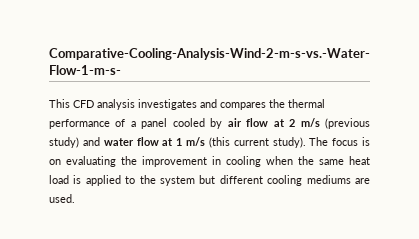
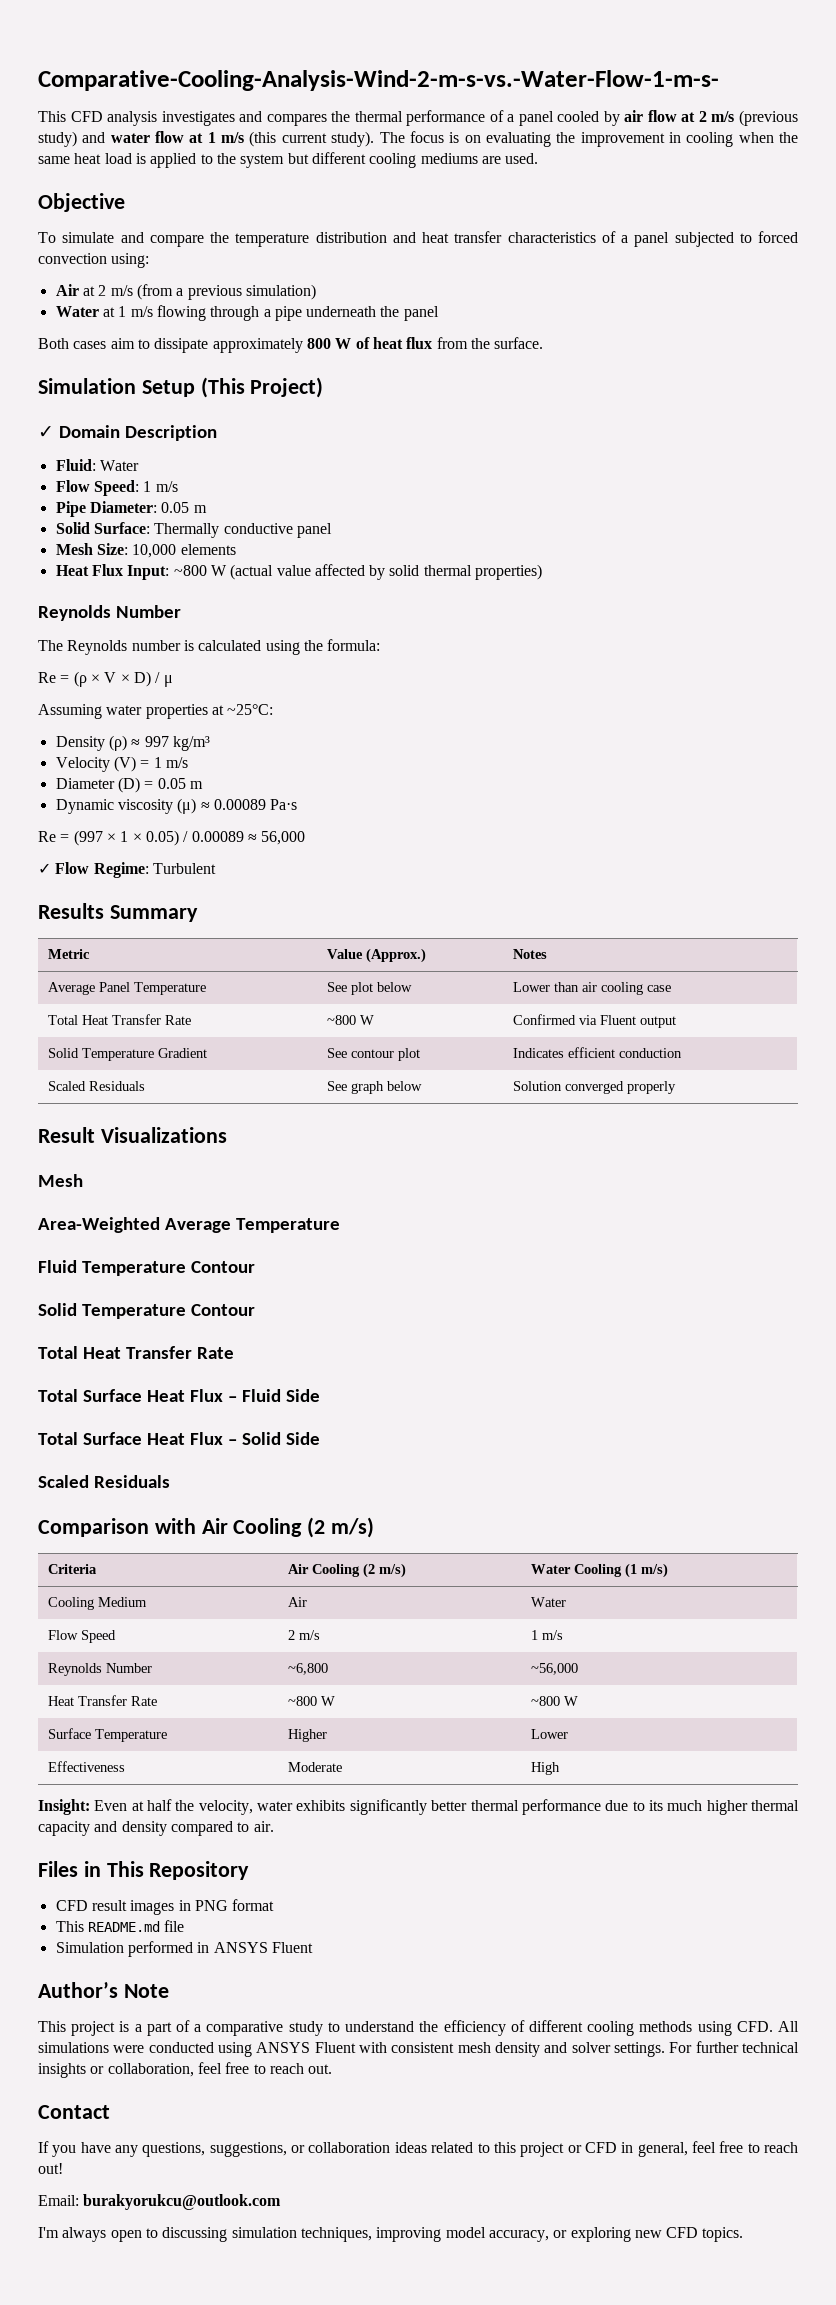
(75, 198) none -> [38,193,125,212] [38,231,798,247] [38,253,150,268] [55,284,316,300] [55,305,439,321] [38,337,544,353] [38,377,324,398] [38,425,217,441] [55,459,139,471] [55,480,178,496] [55,501,207,517] [55,522,332,538] [55,543,236,558] [55,564,543,580] [38,605,181,621] [38,639,381,655] [38,671,173,687] [38,704,274,719] [55,735,210,751] [55,756,188,772] [55,777,203,793] [55,798,298,814] [38,830,306,846] [38,862,216,878] [38,903,198,922] [47,949,90,959] [326,948,426,963] [512,949,547,959] [47,982,206,995] [326,982,412,995] [512,982,671,995] [47,1014,191,1025] [326,1015,374,1025] [512,1014,676,1028] [47,1048,207,1061] [326,1048,420,1061] [512,1047,682,1058] [47,1081,145,1091] [326,1081,422,1094] [512,1081,676,1094] [38,1127,227,1143] [38,1174,83,1187] [38,1217,340,1233] [38,1260,255,1276] [38,1303,255,1319] [38,1346,234,1359] [38,1389,320,1402] [38,1432,320,1445] [38,1475,170,1488] [38,1517,375,1538] [47,1564,97,1574] [287,1563,406,1578] [530,1563,668,1578] [47,1597,147,1610] [287,1597,307,1607] [530,1597,566,1607] [47,1630,116,1643] [287,1630,320,1640] [530,1630,563,1640] [47,1663,152,1676] [287,1663,328,1675] [530,1663,578,1675] [47,1695,157,1706] [287,1696,335,1706] [530,1696,578,1706] [47,1728,167,1742] [287,1729,327,1742] [530,1729,568,1739] [47,1761,125,1772] [287,1762,342,1772] [530,1762,560,1775] [38,1799,800,1815] [38,1821,274,1836] [38,1861,250,1880] [55,1899,275,1915] [55,1920,185,1932] [55,1941,313,1957] [38,1982,169,1998] [38,2020,800,2036] [38,2041,800,2057] [38,2062,333,2078] [38,2105,110,2119] [38,2141,799,2157] [38,2163,63,2174] [38,2194,282,2210] [38,2227,744,2242] // Objective // To simulate and compare the temperature distribution and heat transfer characteristics of a panel subjected to forced convection using: // Air at 2 m/s (from a previous simulation) // Water at 1 m/s flowing through a pipe underneath the panel // Both cases aim to dissipate approximately 800 W of heat flux from the surface. // Simulation Setup (This Project) // ✓ Domain Description // Fluid: Water // Flow Speed: 1 m/s // Pipe Diameter: 0.05 m // Solid Surface: Thermally conductive panel // Mesh Size: 10,000 elements // Heat Flux Input: ~800 W (actual value affected by solid thermal properties) // Reynolds Number // The Reynolds number is calculated using the formula: // Re = (ρ × V × D) / μ // Assuming water properties at ~25°C: // Density (ρ) ≈ 997 kg/m³ // Velocity (V) = 1 m/s // Diameter (D) = 0.05 m // Dynamic viscosity (μ) ≈ 0.00089 Pa·s // Re = (997 × 1 × 0.05) / 0.00089 ≈ 56,000 // ✓ Flow Regime: Turbulent // Results Summary // Metric | Value (Approx.) | Notes // Average Panel Temperature | See plot below | Lower than air cooling case // Total Heat Transfer Rate | ~800 W | Confirmed via Fluent output // Solid Temperature Gradient | See contour plot | Indicates efficient conduction // Scaled Residuals | See graph below | Solution converged properly // Result Visualizations // Mesh // Area-Weighted Average Temperature // Fluid Temperature Contour // Solid Temperature Contour // Total Heat Transfer Rate // Total Surface Heat Flux – Fluid Side // Total Surface Heat Flux – Solid Side // Scaled Residuals // Comparison with Air Cooling (2 m/s) // Criteria | Air Cooling (2 m/s) | Water Cooling (1 m/s) // Cooling Medium | Air | Water // Flow Speed | 2 m/s | 1 m/s // Reynolds Number | ~6,800 | ~56,000 // Heat Transfer Rate | ~800 W | ~800 W // Surface Temperature | Higher | Lower // Effectiveness | Moderate | High // Insight: Even at half the velocity, water exhibits significantly better thermal performance due to its much higher thermal capacity and density compared to air. // Files in This Repository // CFD result images in PNG format // This README.md file // Simulation performed in ANSYS Fluent // Author’s Note // This project is a part of a comparative study to understand the efficiency of different cooling methods using CFD. All simulations were conducted using ANSYS Fluent with consistent mesh density and solver settings. For further technical insights or collaboration, feel free to reach out. // Contact // If you have any questions, suggestions, or collaboration ideas related to this project or CFD in general, feel free to reach out! // Email: burakyorukcu@outlook.com // I'm always open to discussing simulation techniques, improving model accuracy, or exploring new CFD topics.

